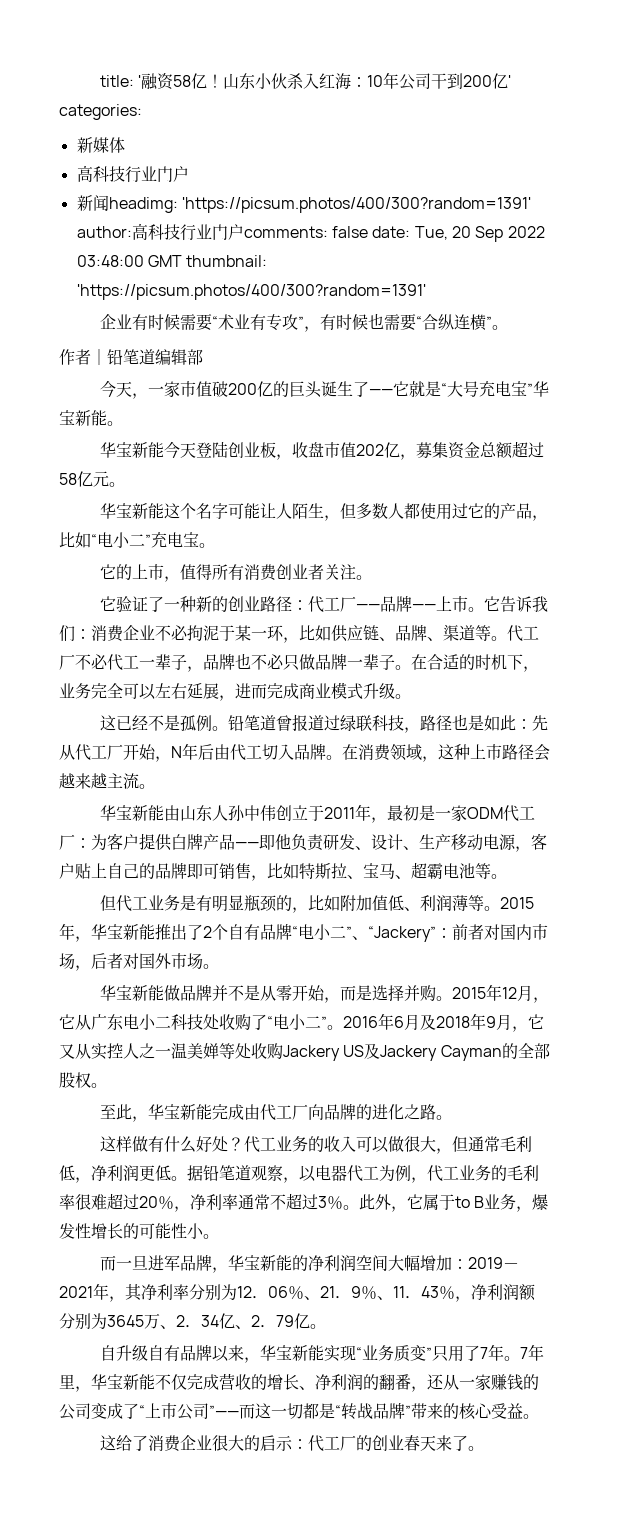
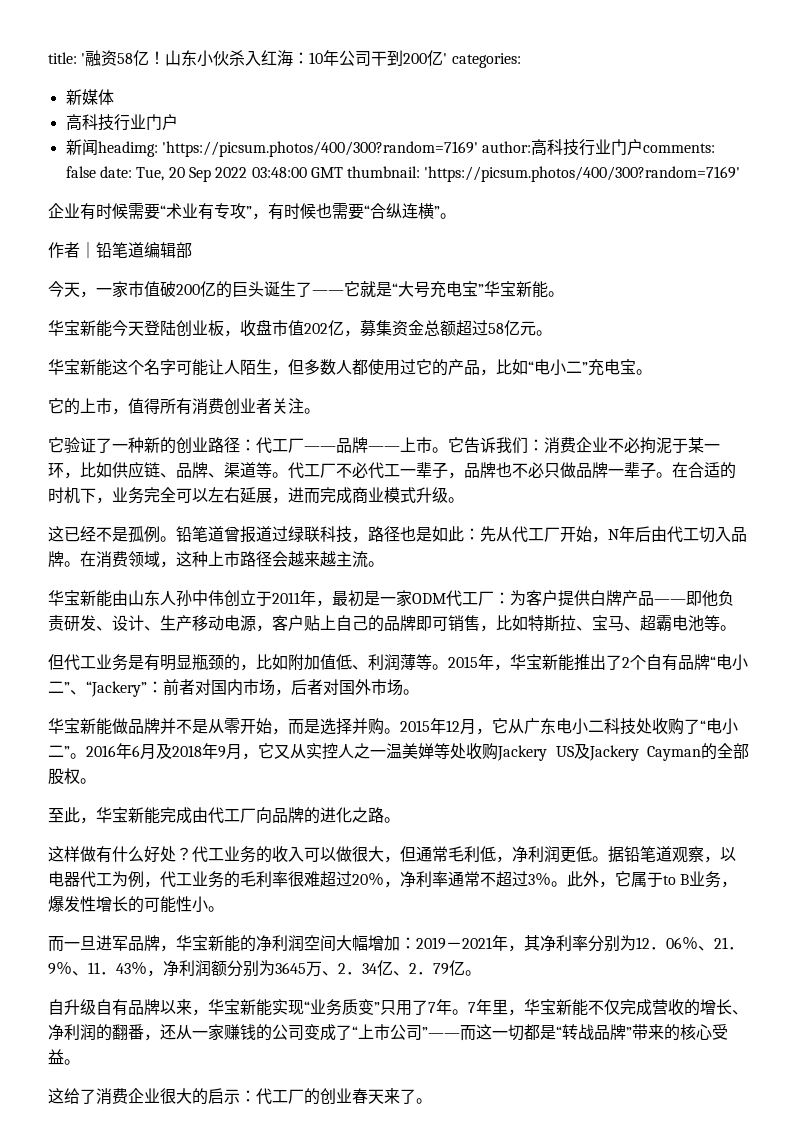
[181,197,531,213] 'https://picsum.photos/400/300?random=1391' -> [161,141,478,157] 'https://picsum.photos/400/300?random=7169'
[76,284,426,300] 'https://picsum.photos/400/300?random=1391' -> [424,166,741,182] 'https://picsum.photos/400/300?random=7169'

